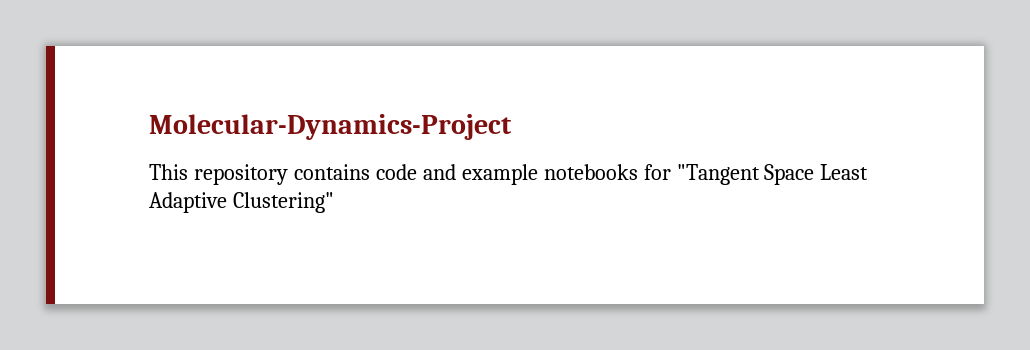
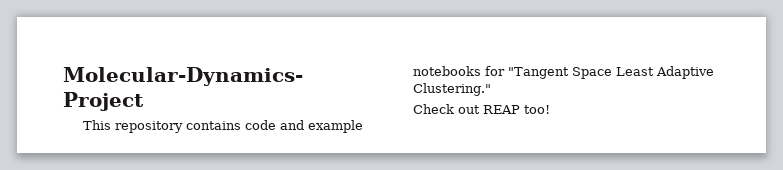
[232,192,334,213] Clustering" -> [413,83,491,96] [413,104,550,114] Clustering." // Check out REAP too!

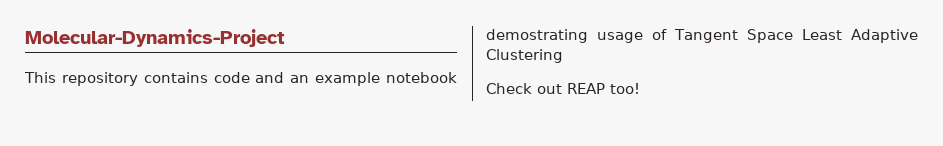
[307,120,363,133] [413,66,569,79] example notebooks for "Tangent -> [290,72,457,86] [486,29,739,43] an example notebook demostrating usage of Tangent
[413,83,491,96] Clustering." -> [486,49,563,63] Clustering

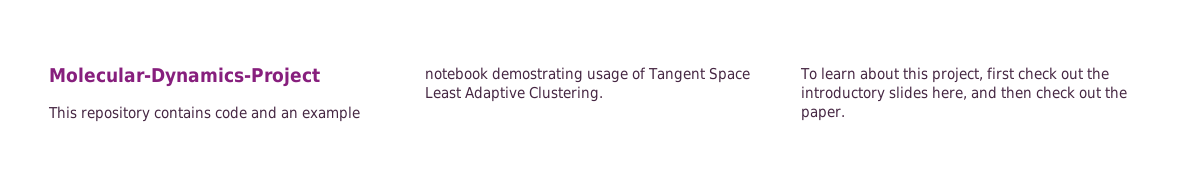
[486,49,563,63] [486,83,640,94] Clustering // Check out REAP too! -> [529,86,604,102] [800,67,1110,83] [801,86,1128,102] [801,108,845,121] Clustering. // To learn about this project, first check out the introductory slides here, and then check out the paper.

